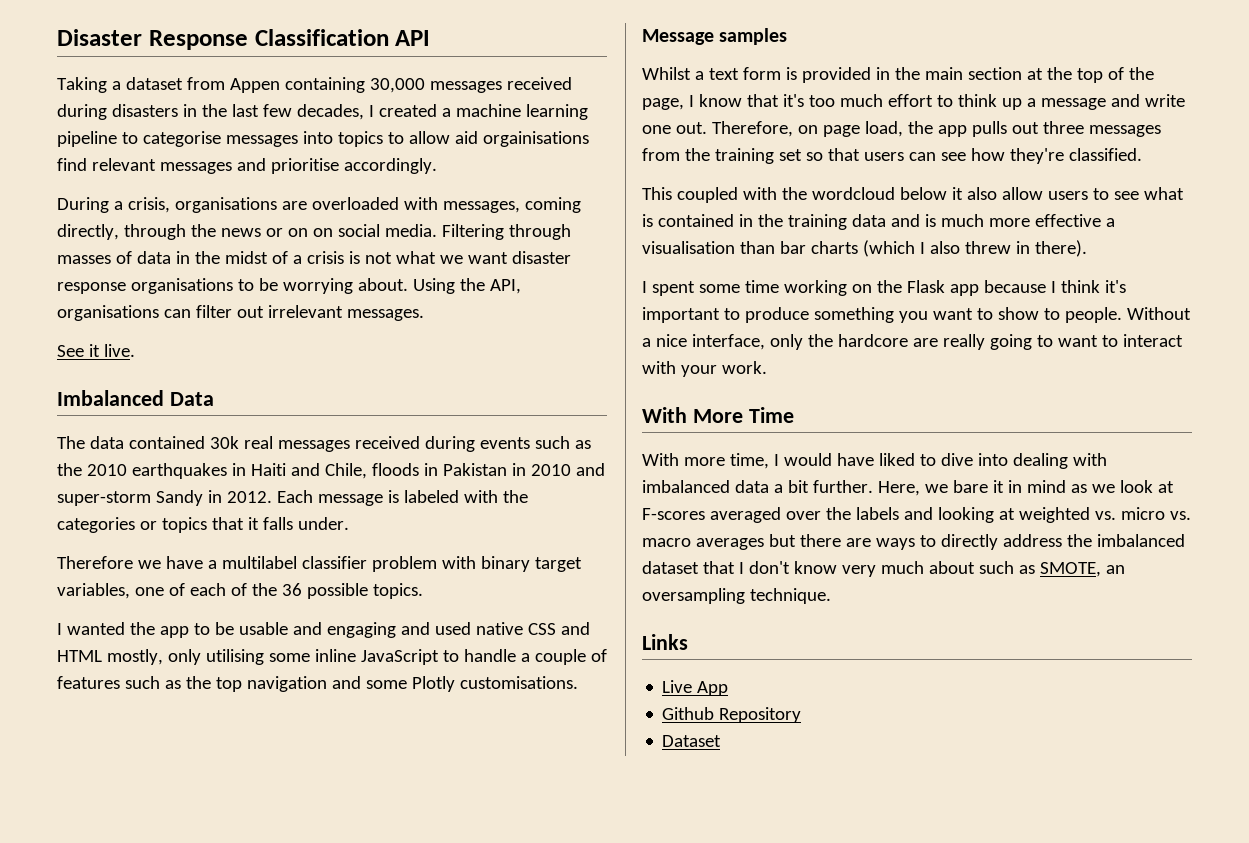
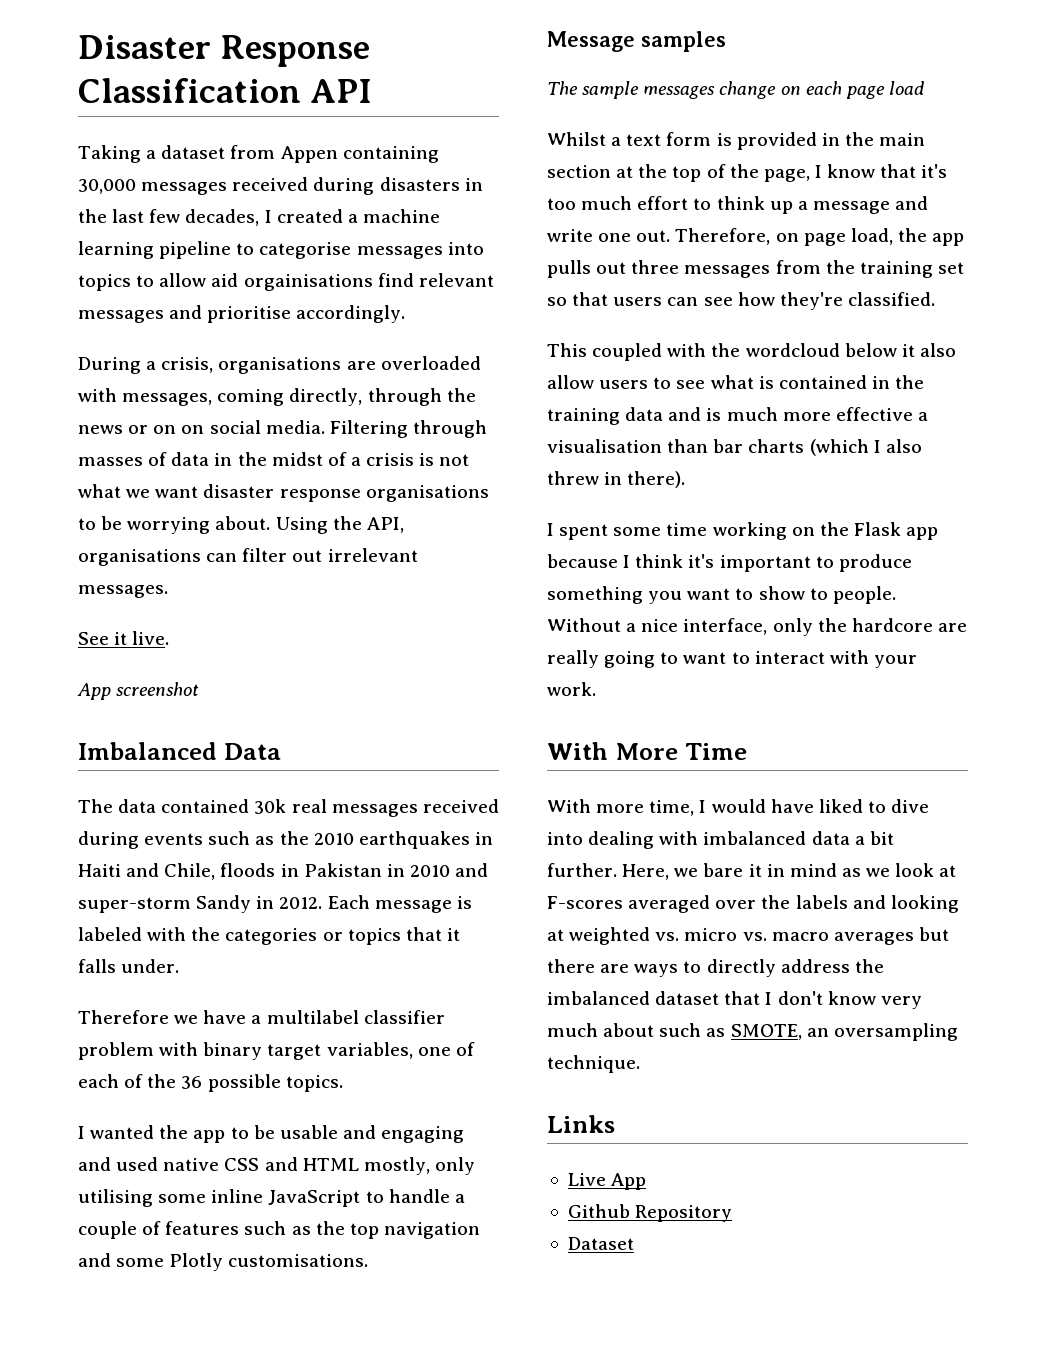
(135, 350) none -> [77,682,200,700] // App screenshot
(788, 36) none -> [547,81,924,99] // The sample messages change on each page load

